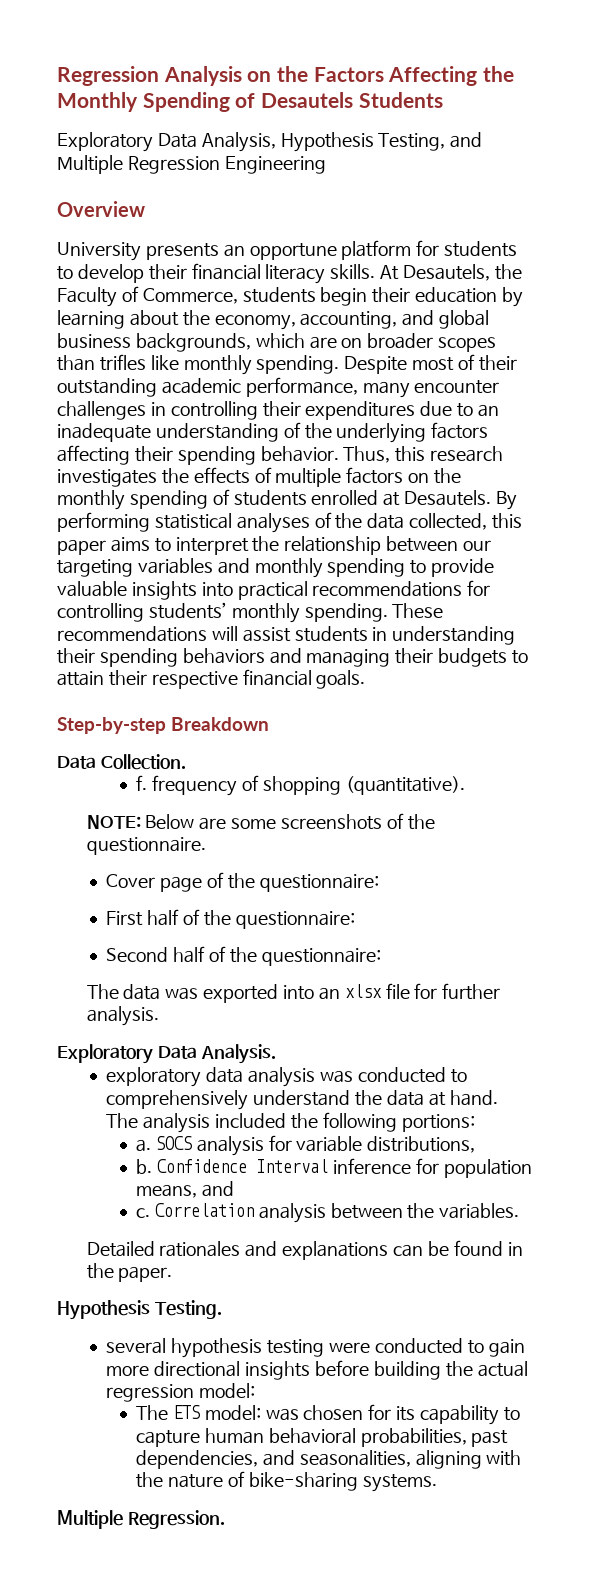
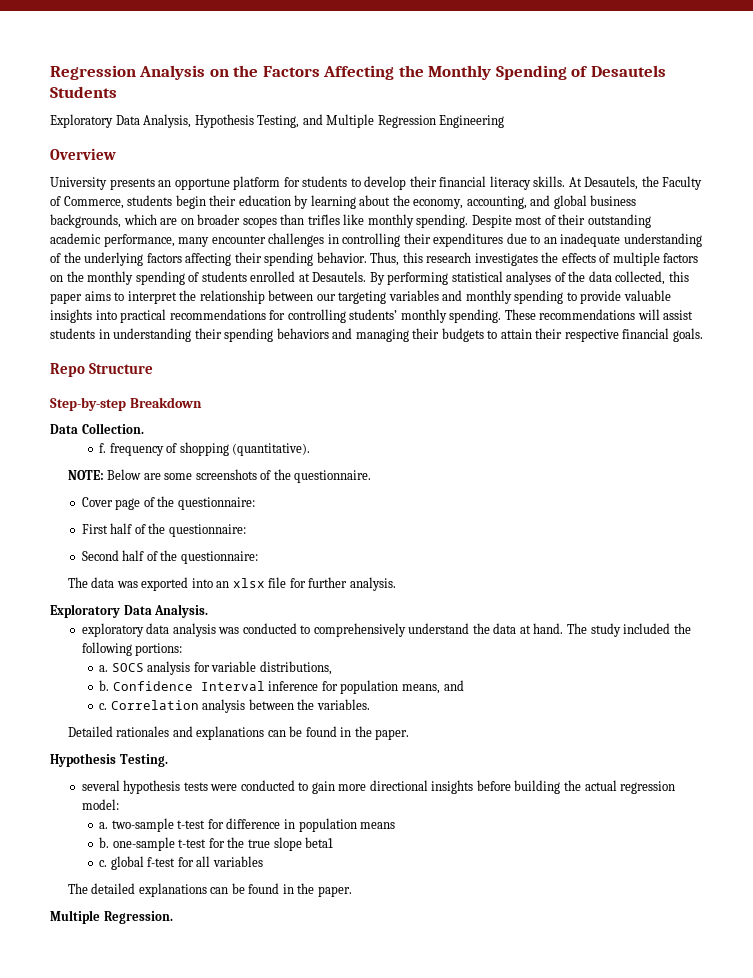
(366, 679) none -> [50,363,154,377] // Repo Structure
[143,1113,211,1133] analysis -> [590,623,621,637] study
[267,1339,325,1357] testing -> [183,782,208,791] tests
[136,1404,520,1425] [136,1428,509,1447] [136,1450,522,1469] [136,1471,437,1492] The ETS model: was chosen for its capability to capture human behavioral probabilities, past dependencies, and seasonalities, aligning with the nature of bike-sharing systems. -> [99,818,396,832] [99,837,334,851] [99,856,263,870] [67,883,352,897] a. two-sample t-test for difference in population means // b. one-sample t-test for the true slope beta1 // c. global f-test for all variables // The detailed explanations can be found in the paper.

